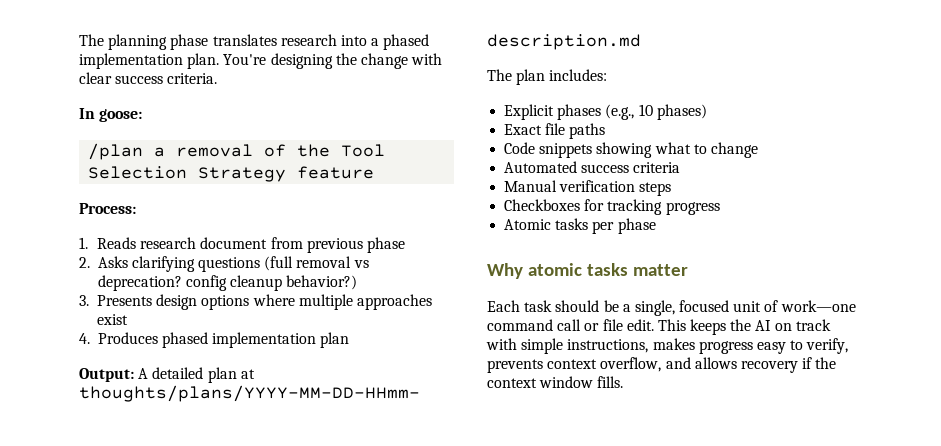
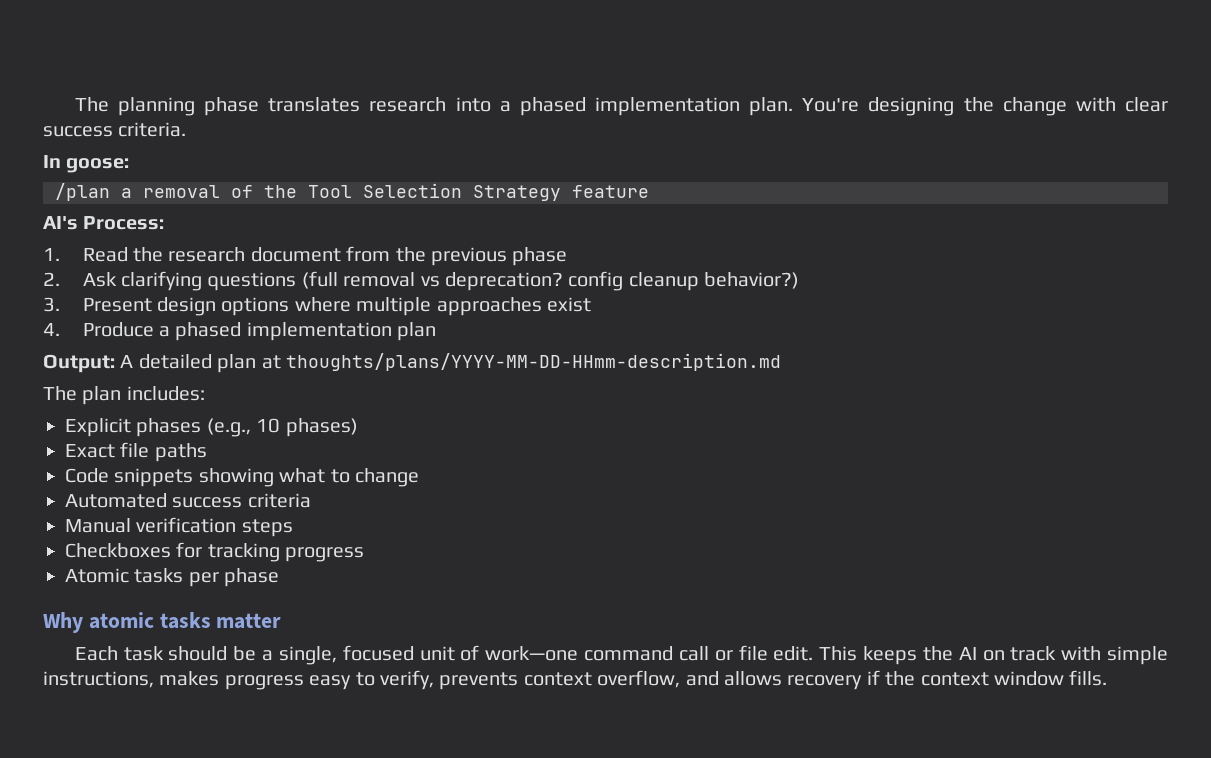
(375, 172) none -> [43,216,78,230] AI's
[96,237,136,249] Reads -> [82,247,163,262] Read the
(303, 243) none -> [395,247,426,262] the
[97,256,128,268] Asks -> [82,272,117,287] Ask
[96,295,152,306] Presents -> [82,298,152,312] Present
[97,332,158,344] Produces -> [82,322,170,337] Produce a

